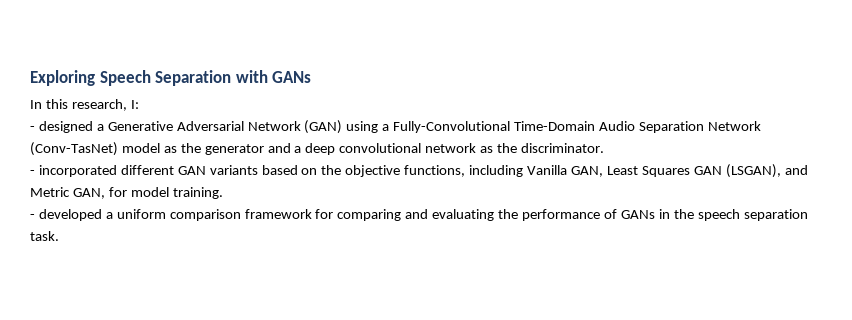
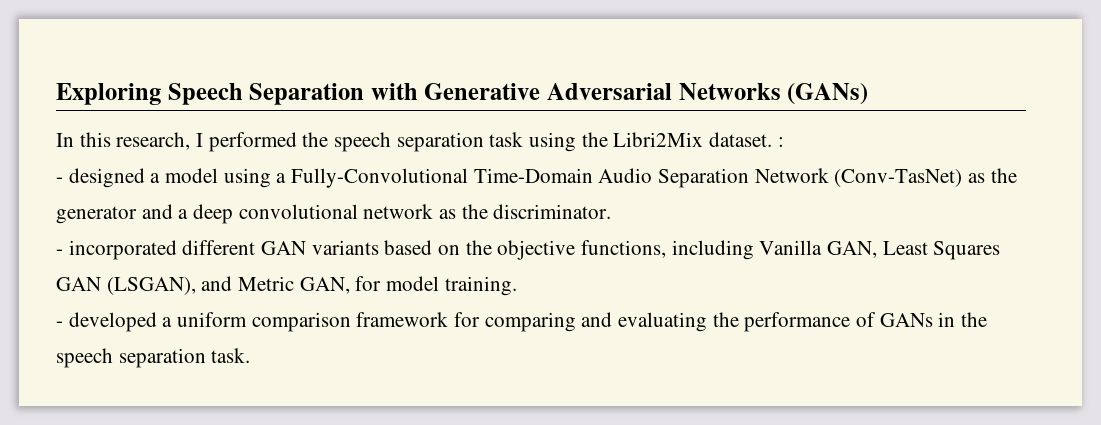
[272,71,312,83] GANs -> [424,83,869,105] Generative Adversarial Networks (GANs)
[130,100,139,109] I: -> [196,132,784,152] I performed the speech separation task using the Libri2Mix dataset. :
[107,120,343,134] Generative Adversarial Network (GAN) -> [165,168,219,183] model
[121,143,160,153] model -> (963, 178) none

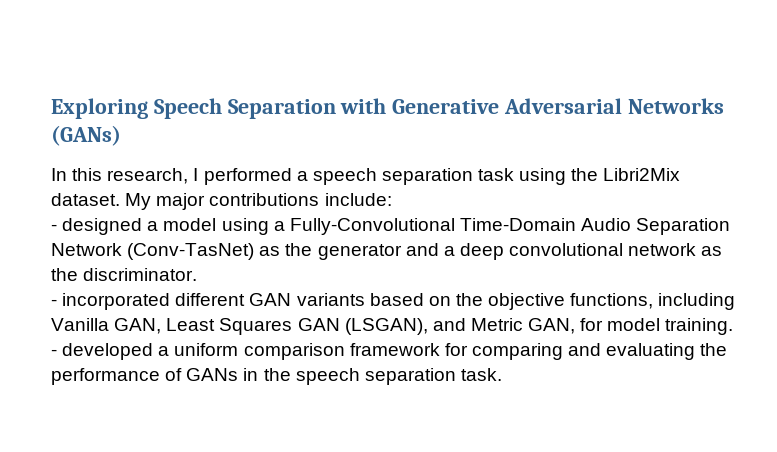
[302,132,329,147] the -> [296,171,308,181] a
[777,137,784,147] : -> [125,193,392,210] My major contributions include:

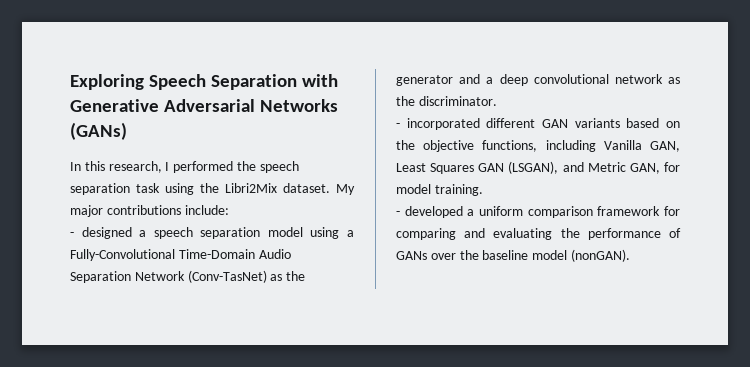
[296,171,308,181] a -> [236,161,256,171] the
(159, 226) none -> [153,227,261,239] speech separation
[243,368,502,385] in the speech separation task. -> [430,249,630,262] over the baseline model (nonGAN).

